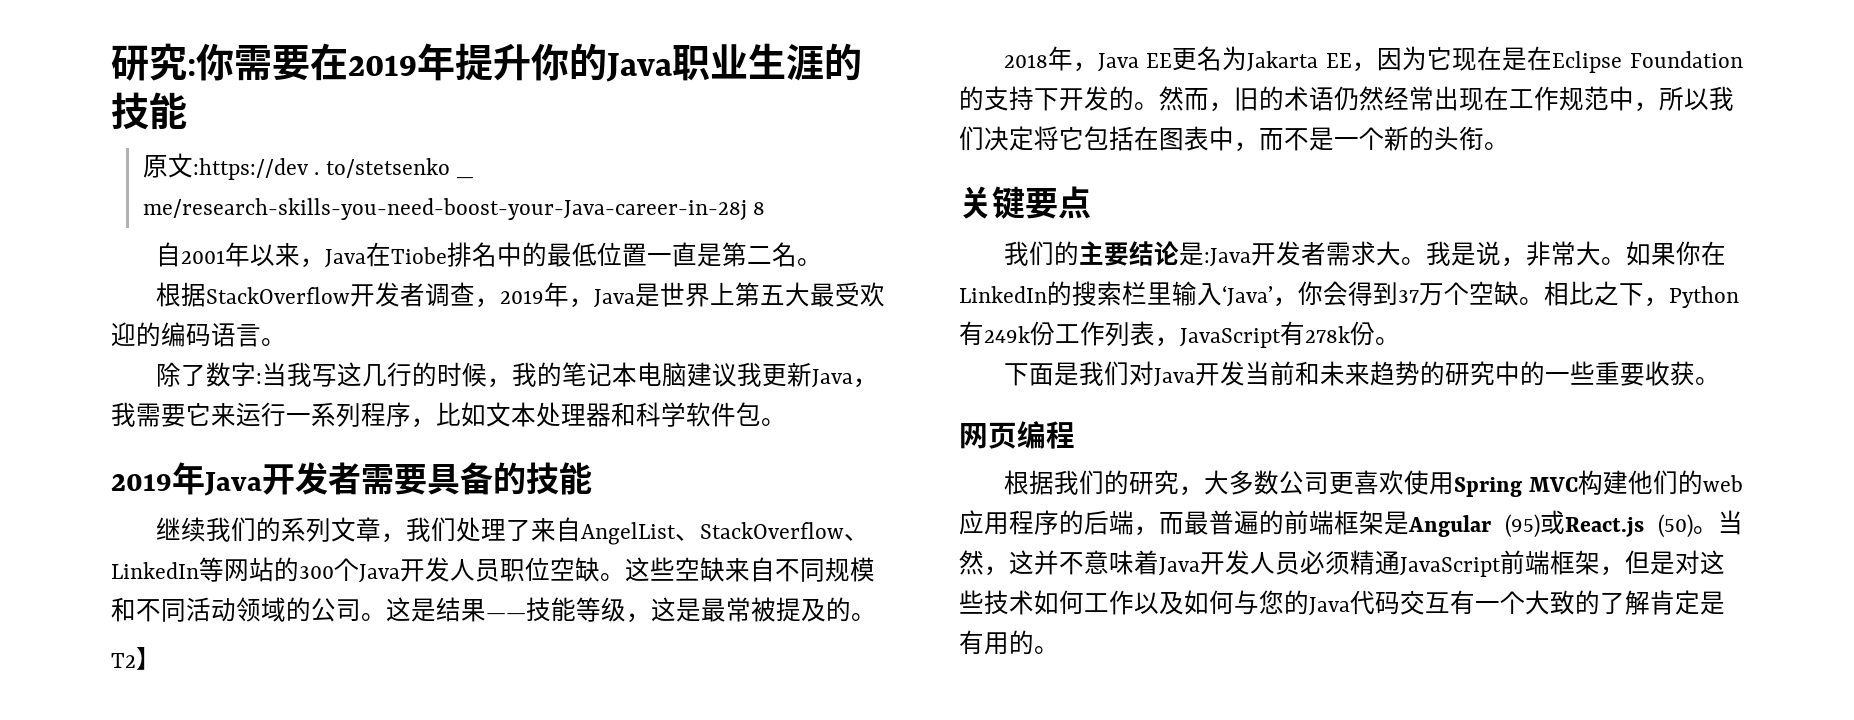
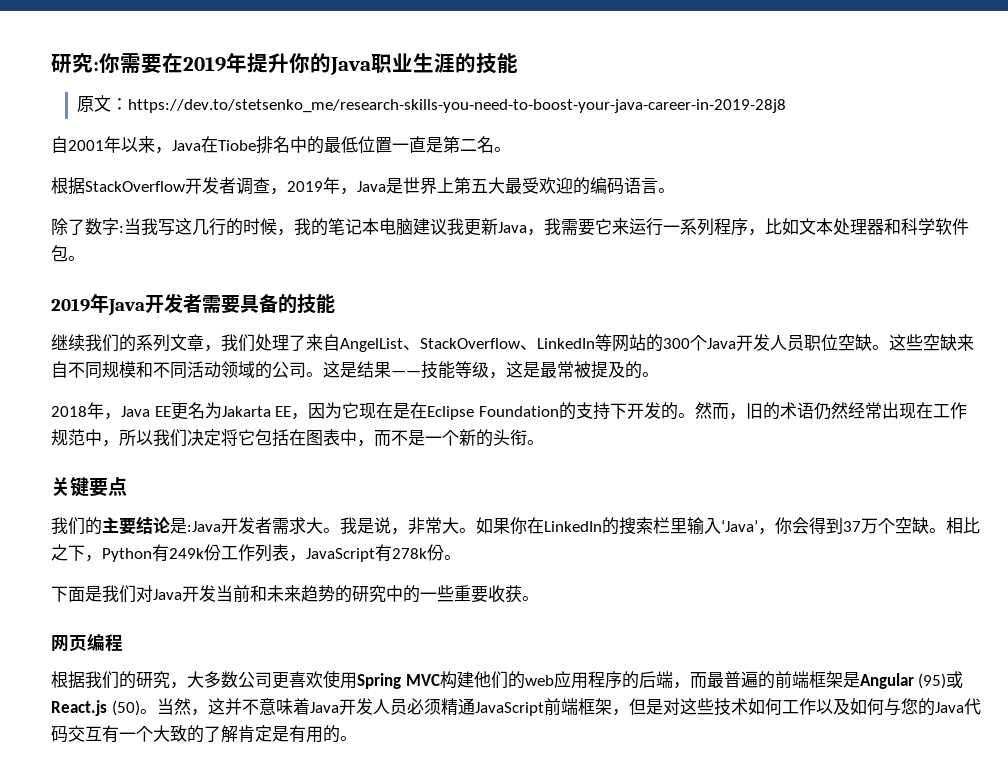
[192,158,473,180] [142,198,766,220] :https://dev . to/stetsenko _ me/research-skills-you-need-boost-your-Java-career-in-28j 8 -> [111,98,787,113] ：https://dev.to/stetsenko_me/research-skills-you-need-to-boost-your-java-career-in-2019-28j8
[111,647,161,670] // T2】 -> (659, 374) none

